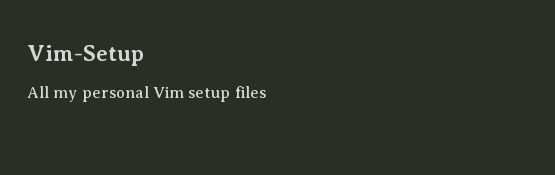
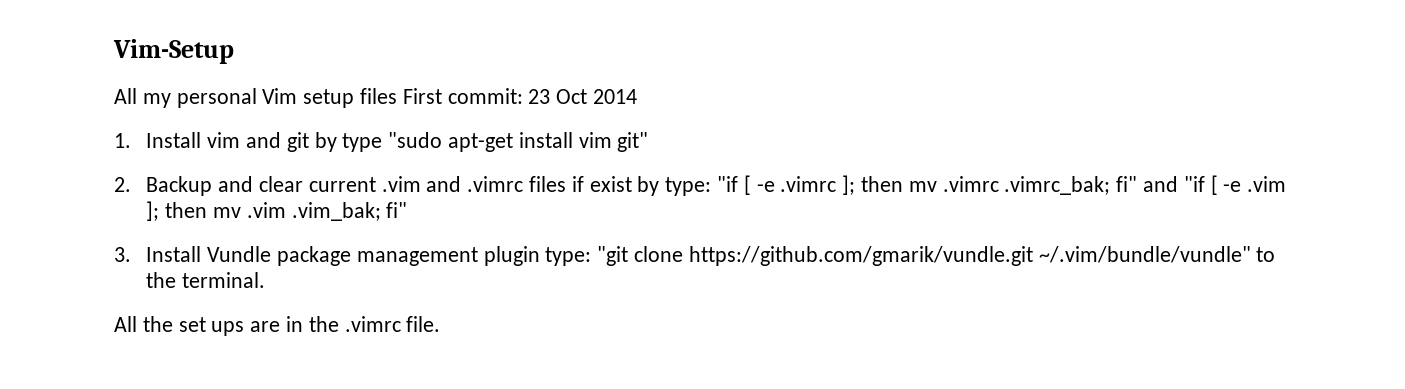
(266, 92) none -> [402,88,638,104] [114,132,649,152] [114,175,1287,196] [146,201,408,221] [114,246,1276,266] [146,272,266,288] [114,316,441,336] First commit: 23 Oct 2014 // 1. Install vim and git by type "sudo apt-get install vim git" // 2. Backup and clear current .vim and .vimrc files if exist by type: "if [ -e .vimrc ]; then mv .vimrc .vimrc_bak; fi" and "if [ -e .vim ]; then mv .vim .vim_bak; fi" // 3. Install Vundle package management plugin type: "git clone https://github.com/gmarik/vundle.git ~/.vim/bundle/vundle" to the terminal. // All the set ups are in the .vimrc file.

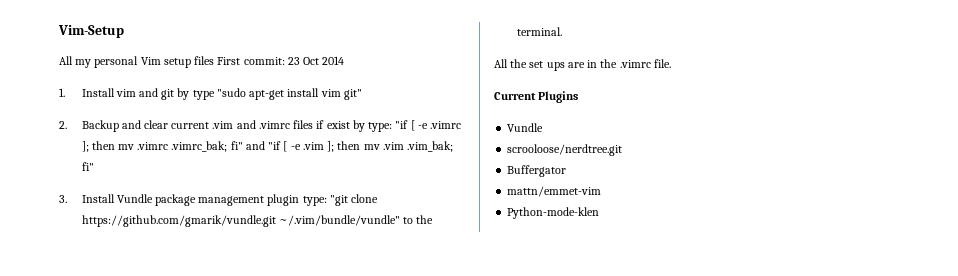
(441, 324) none -> [494,91,579,103] [507,123,544,132] [507,144,623,156] [507,165,567,177] [507,186,602,197] [507,207,600,219] // Current Plugins // Vundle // scrooloose/nerdtree.git // Buffergator // mattn/emmet-vim // Python-mode-klen

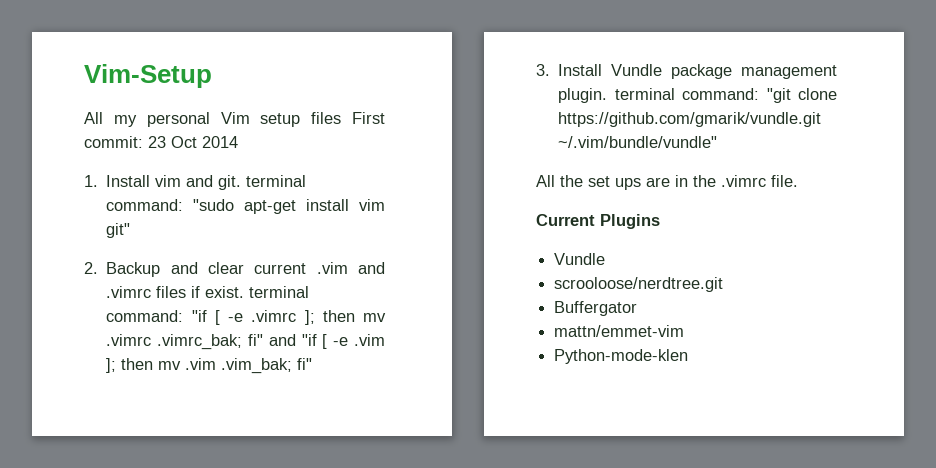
[161,88,215,100] git by type -> [218,175,307,190] [106,199,184,211] git. terminal command:
[326,120,393,132] exist by type: -> [205,286,310,298] [106,310,184,322] exist. terminal command:
[267,194,327,206] plugin type: -> [558,88,760,103] plugin. terminal command:
[402,215,434,224] [516,27,562,36] to the terminal. -> (718, 142) none

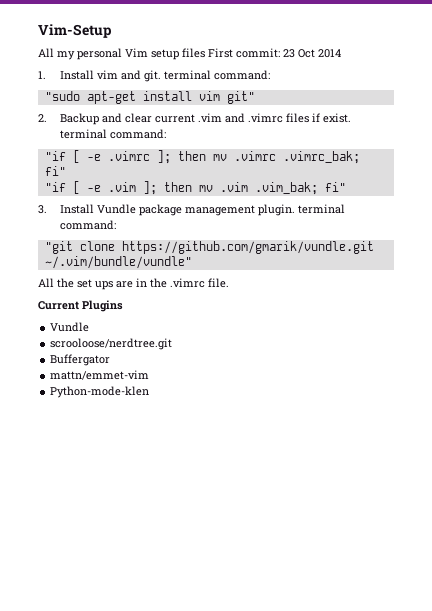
(184, 205) none -> (270, 75) //
(184, 316) none -> (166, 134) //
[268,334,296,346] and -> (66, 171) //
(760, 94) none -> (116, 225) //

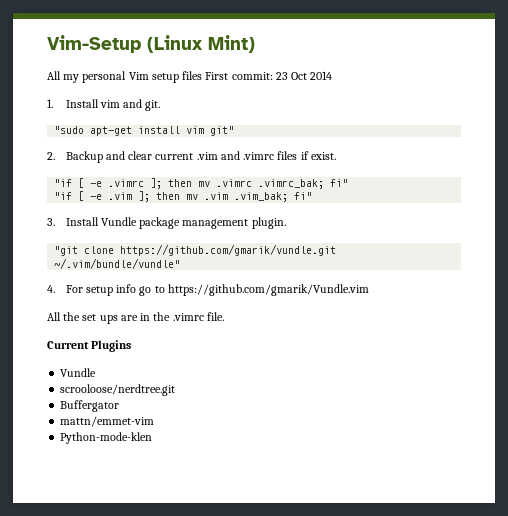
(112, 31) none -> [147,35,255,53] (Linux Mint)
[163,70,270,80] terminal command: -> (161, 105) none
[59,129,166,139] terminal command: -> (336, 156) none
[297,204,345,214] [59,220,116,230] terminal command: -> (286, 223) none
(192, 262) none -> [47,284,369,296] // 4. For setup info go to https://github.com/gmarik/Vundle.vim

